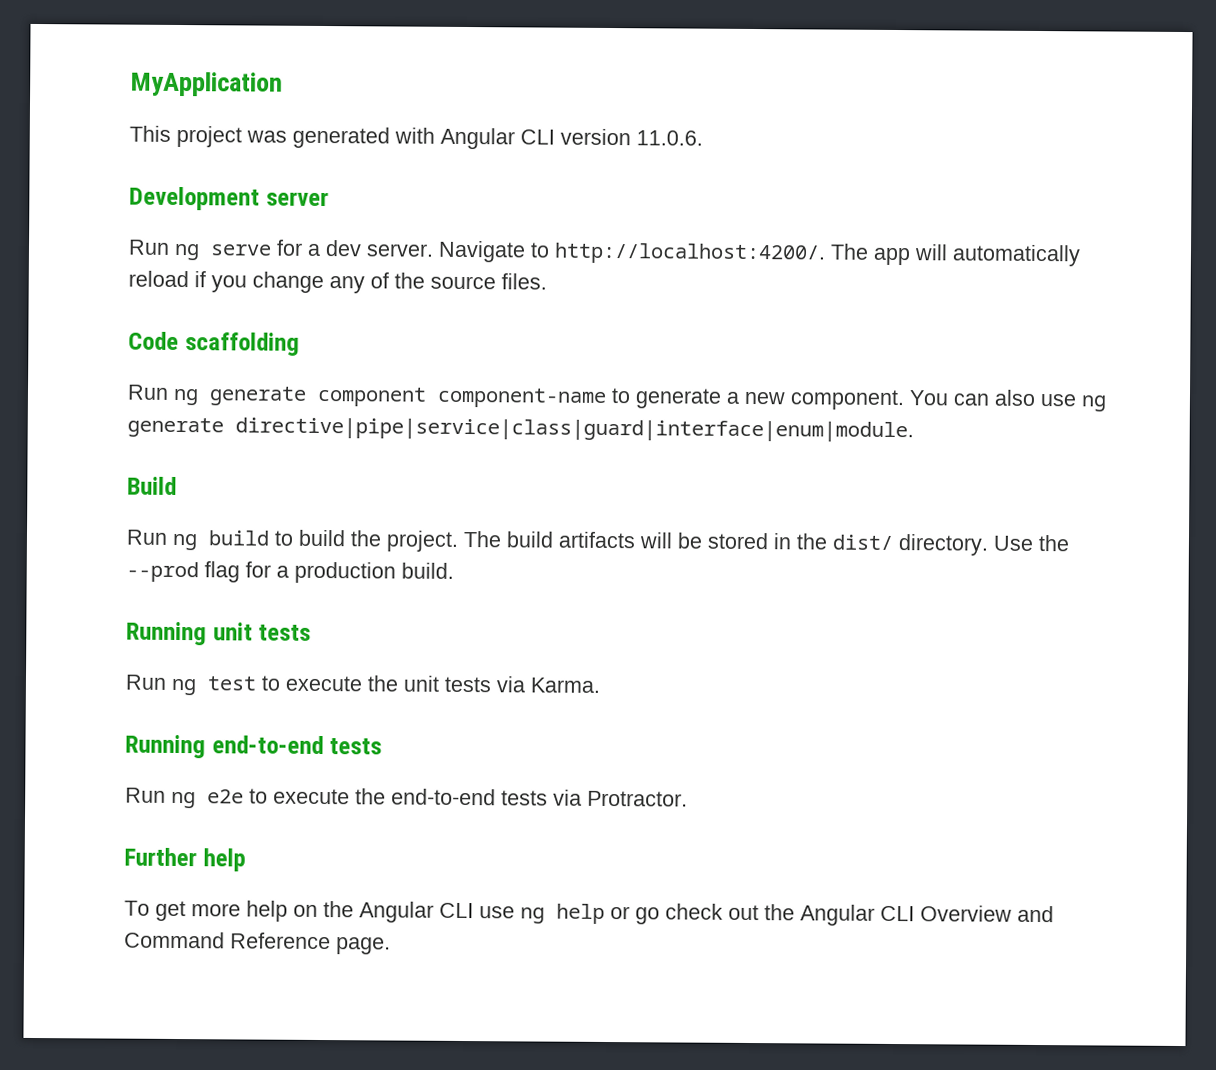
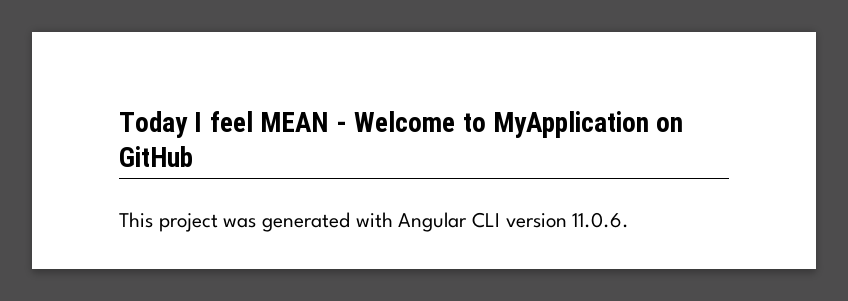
(130, 84) none -> [119,111,486,138] Today I feel MEAN - Welcome to
(283, 84) none -> [656,117,684,132] [119,146,193,167] on GitHub
[129,186,329,211] [128,239,1081,267] [128,270,547,294] [128,331,300,356] [127,384,1106,412] [127,417,914,443] [127,476,177,495] [126,529,1070,556] [126,561,454,584] [126,621,312,646] [125,674,601,696] [125,734,383,759] [125,787,688,809] [124,847,246,872] [124,900,1054,926] [124,931,391,955] // Development server // Run ng serve for a dev server. Navigate to http://localhost:4200/. The app will automatically reload if you change any of the source files. // Code scaffolding // Run ng generate component component-name to generate a new component. You can also use ng generate directive|pipe|service|class|guard|interface|enum|module. // Build // Run ng build to build the project. The build artifacts will be stored in the dist/ directory. Use the --prod flag for a production build. // Running unit tests // Run ng test to execute the unit tests via Karma. // Running end-to-end tests // Run ng e2e to execute the end-to-end tests via Protractor. // Further help // To get more help on the Angular CLI use ng help or go check out the Angular CLI Overview and Command Reference page. -> (630, 220) none

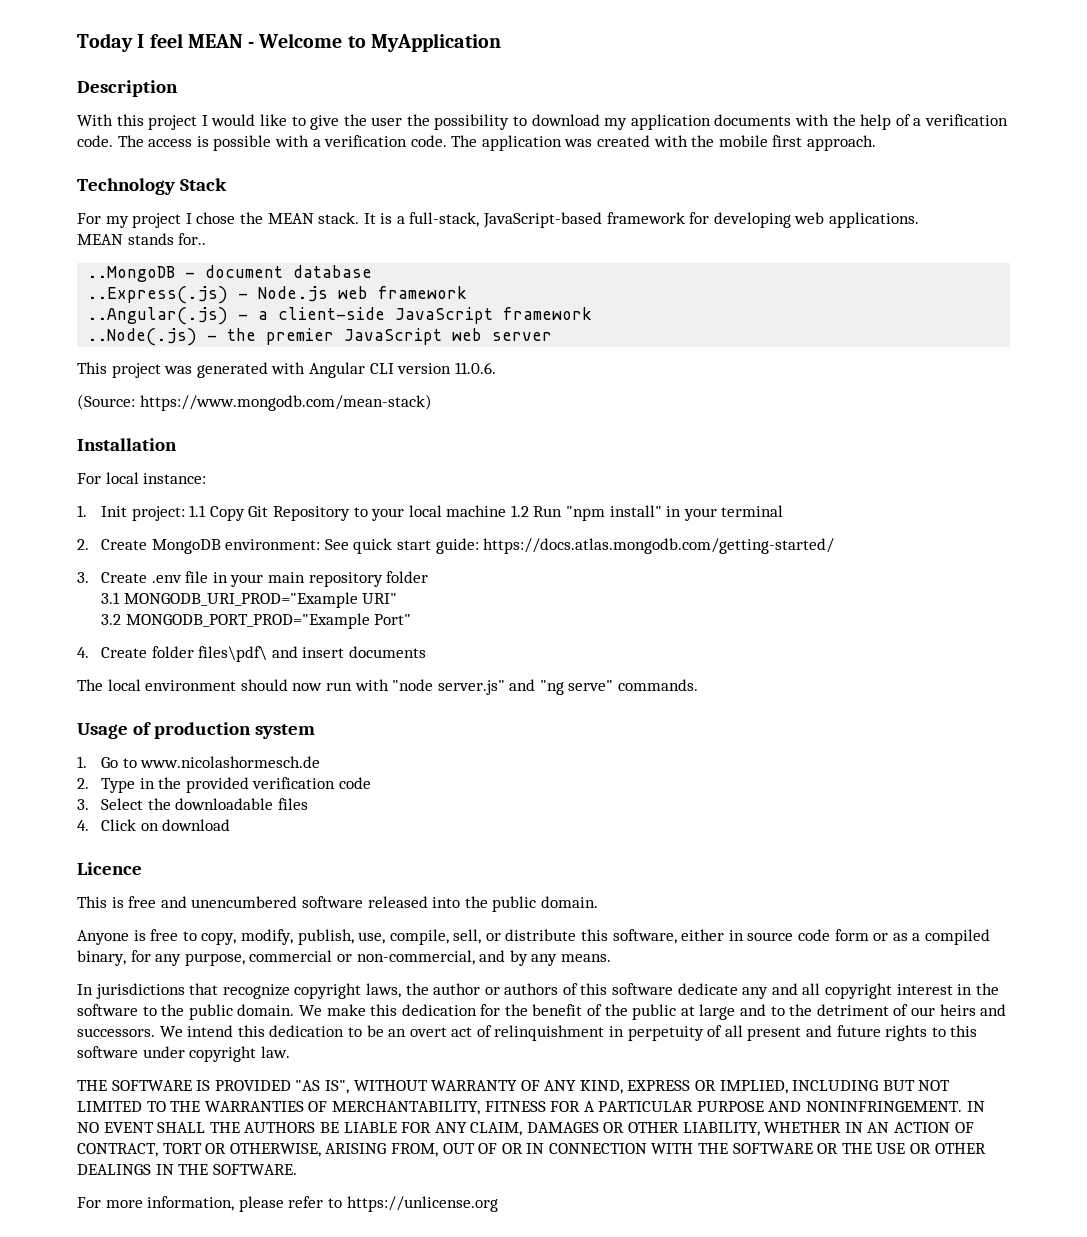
[656,117,684,132] [119,146,193,167] on GitHub -> [77,80,178,97] [77,114,1008,130] [77,135,877,151] [77,178,227,195] [77,212,920,228] [77,233,207,245] [87,265,373,282] [87,286,468,304] [87,307,593,325] [87,328,553,346] // Description // With this project I would like to give the user the possibility to download my application documents with the help of a verification code. The access is possible with a verification code. The application was created with the mobile first approach. // Technology Stack // For my project I chose the MEAN stack. It is a full-stack, JavaScript-based framework for developing web applications. // MEAN stands for.. // ..MongoDB - document database // ..Express(.js) - Node.js web framework // ..Angular(.js) - a client-side JavaScript framework // ..Node(.js) - the premier JavaScript web server
(630, 220) none -> [77,394,432,411] [77,438,177,451] [77,472,207,484] [77,505,784,521] [77,538,835,554] [77,571,429,587] [100,592,398,608] [100,613,412,629] [77,646,426,662] [77,679,699,695] [77,722,315,739] [77,756,321,768] [77,777,371,793] [77,798,308,810] [77,819,231,831] [77,862,142,875] [77,896,598,912] [77,929,990,945] [77,950,611,966] [77,983,999,999] [77,1004,1007,1020] [77,1025,978,1041] [77,1046,290,1062] [77,1080,951,1094] [77,1101,985,1115] [77,1122,974,1136] [77,1143,986,1157] [77,1164,297,1175] [77,1196,498,1212] // (Source: https://www.mongodb.com/mean-stack) // Installation // For local instance: // 1. Init project: 1.1 Copy Git Repository to your local machine 1.2 Run "npm install" in your terminal // 2. Create MongoDB environment: See quick start guide: https://docs.atlas.mongodb.com/getting-started/ // 3. Create .env file in your main repository folder // 3.1 MONGODB_URI_PROD="Example URI" // 3.2 MONGODB_PORT_PROD="Example Port" // 4. Create folder files\pdf\ and insert documents // The local environment should now run with "node server.js" and "ng serve" commands. // Usage of production system // 1. Go to www.nicolashormesch.de // 2. Type in the provided verification code // 3. Select the downloadable files // 4. Click on download // Licence // This is free and unencumbered software released into the public domain. // Anyone is free to copy, modify, publish, use, compile, sell, or distribute this software, either in source code form or as a compiled binary, for any purpose, commercial or non-commercial, and by any means. // In jurisdictions that recognize copyright laws, the author or authors of this software dedicate any and all copyright interest in the software to the public domain. We make this dedication for the benefit of the public at large and to the detriment of our heirs and successors. We intend this dedication to be an overt act of relinquishment in perpetuity of all present and future rights to this software under copyright law. // THE SOFTWARE IS PROVIDED "AS IS", WITHOUT WARRANTY OF ANY KIND, EXPRESS OR IMPLIED, INCLUDING BUT NOT LIMITED TO THE WARRANTIES OF MERCHANTABILITY, FITNESS FOR A PARTICULAR PURPOSE AND NONINFRINGEMENT. IN NO EVENT SHALL THE AUTHORS BE LIABLE FOR ANY CLAIM, DAMAGES OR OTHER LIABILITY, WHETHER IN AN ACTION OF CONTRACT, TORT OR OTHERWISE, ARISING FROM, OUT OF OR IN CONNECTION WITH THE SOFTWARE OR THE USE OR OTHER DEALINGS IN THE SOFTWARE. // For more information, please refer to https://unlicense.org

